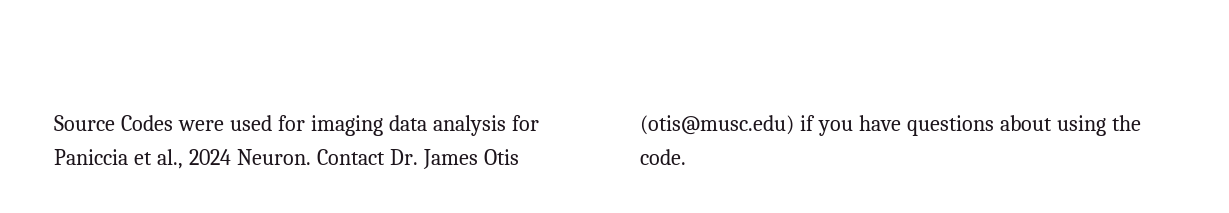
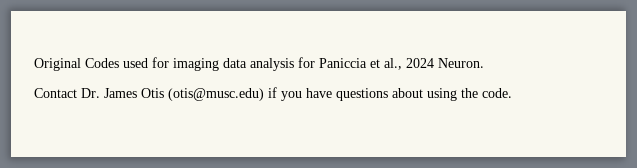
[54,115,224,131] Source Codes were -> [34,58,119,71] Original Codes
(311, 157) none -> (484, 63) //

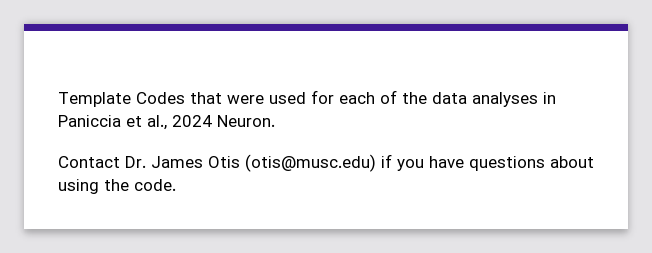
[34,57,315,71] Original Codes used for imaging data analysis for -> [58,90,556,107] Template Codes that were used for each of the data analyses in

